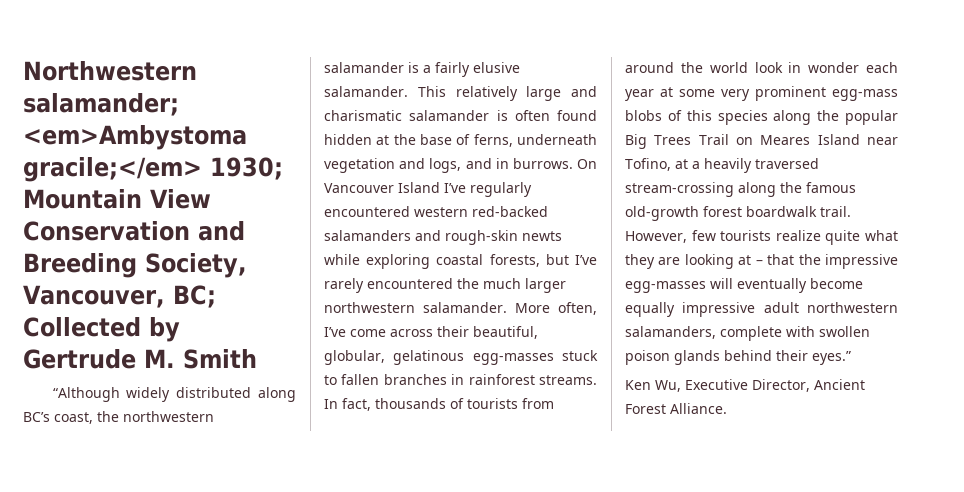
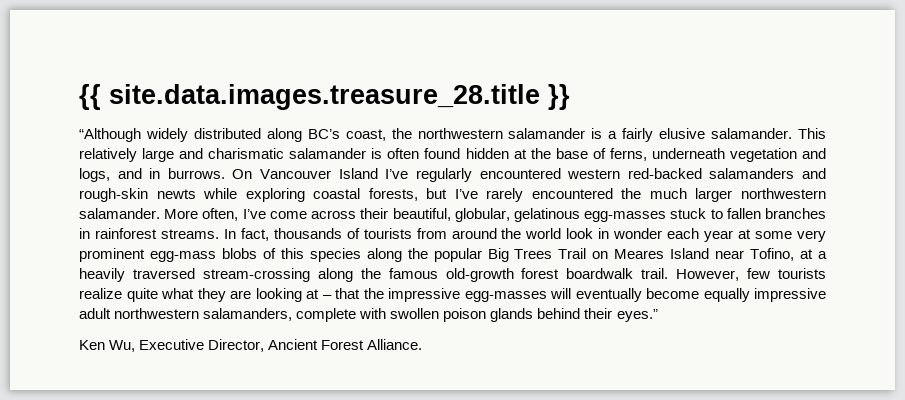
[23,61,197,81] [23,93,179,116] [23,125,247,150] [23,157,283,182] [23,189,211,209] [23,221,245,241] [23,253,247,278] [23,285,216,308] [23,317,180,342] [23,349,257,369] Northwestern salamander; <em>Ambystoma gracile;</em> 1930; Mountain View Conservation and Breeding Society, Vancouver, BC; Collected by Gertrude M. Smith -> [79,84,570,110] {{ site.data.images.treasure_28.title }}

